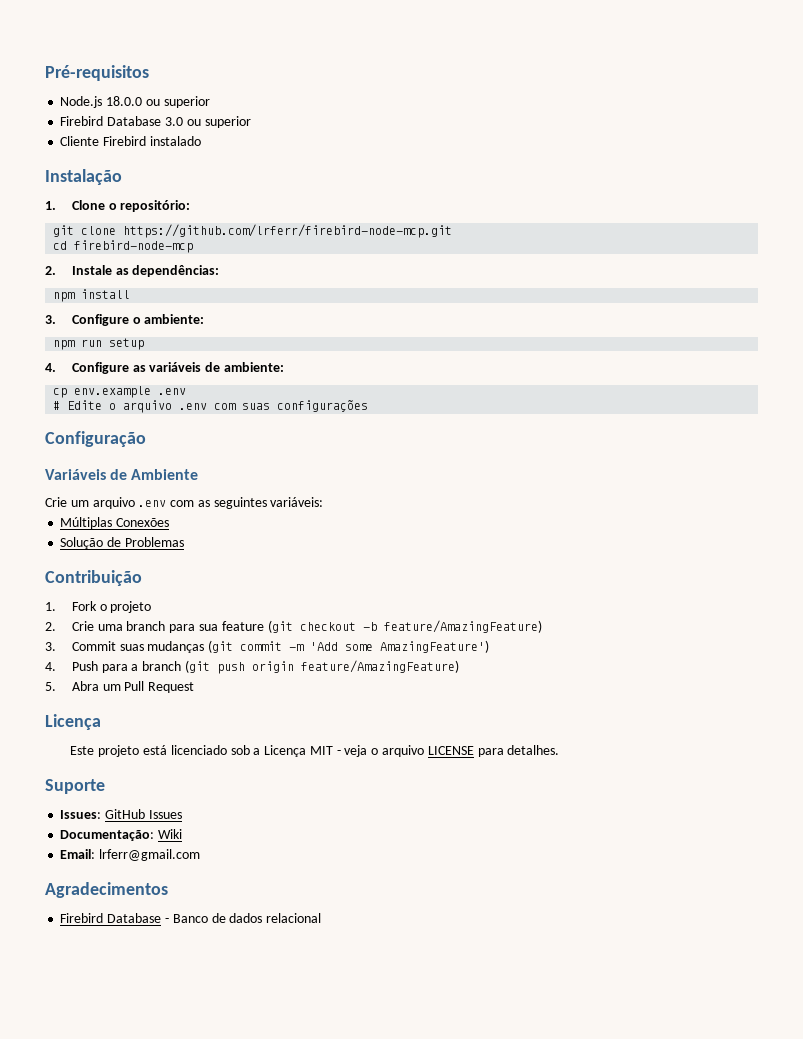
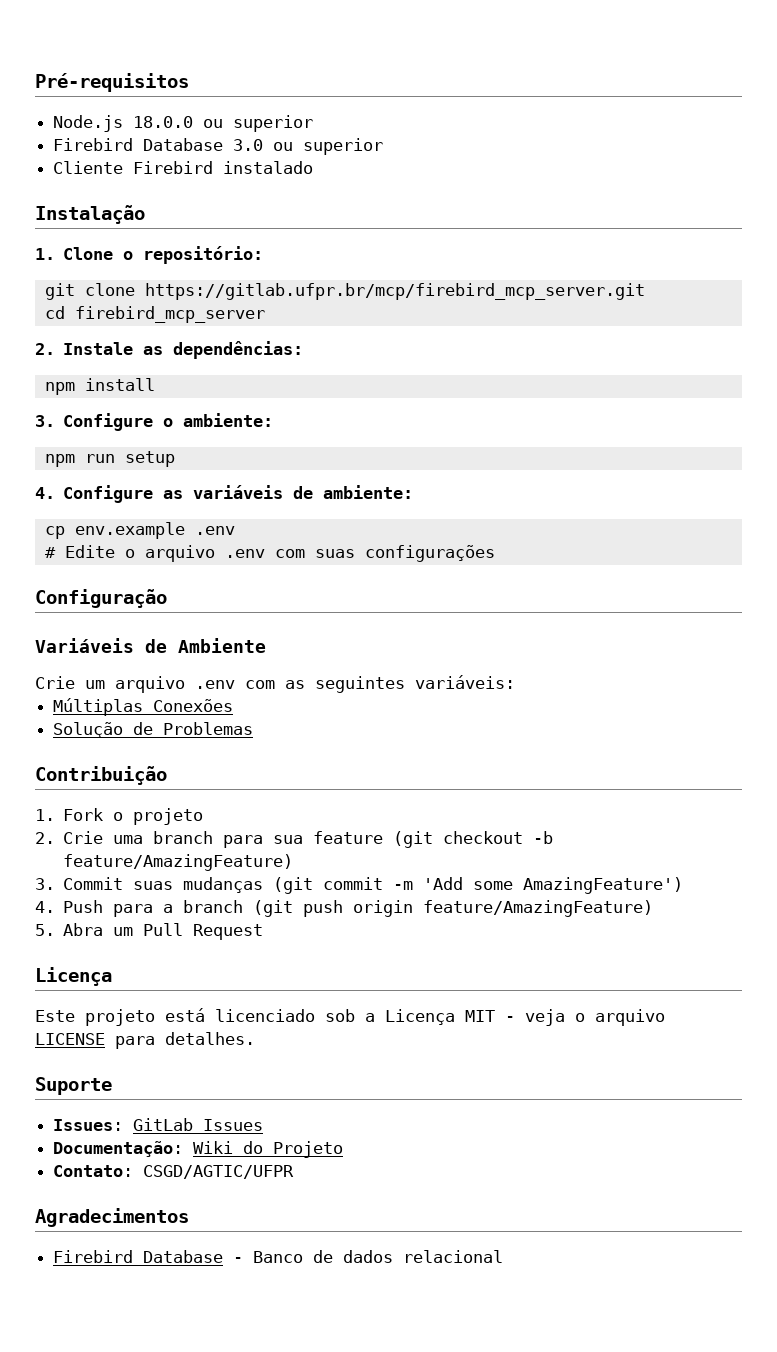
[123,224,453,238] https://github.com/lrferr/firebird-node-mcp.git -> [144,283,645,300] https://gitlab.ufpr.br/mcp/firebird_mcp_server.git
[74,240,194,253] firebird-node-mcp -> [74,306,265,323] firebird_mcp_server
[105,809,146,819] GitHub -> [133,1118,194,1131] GitLab
[60,849,201,861] // Email: lrferr@gmail.com -> [243,1141,344,1158] [53,1165,295,1179] do Projeto // Contato: CSGD/AGTIC/UFPR

